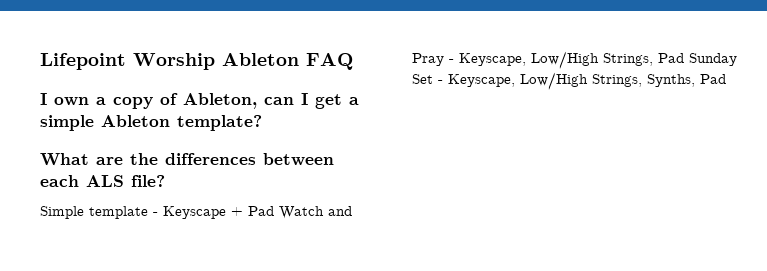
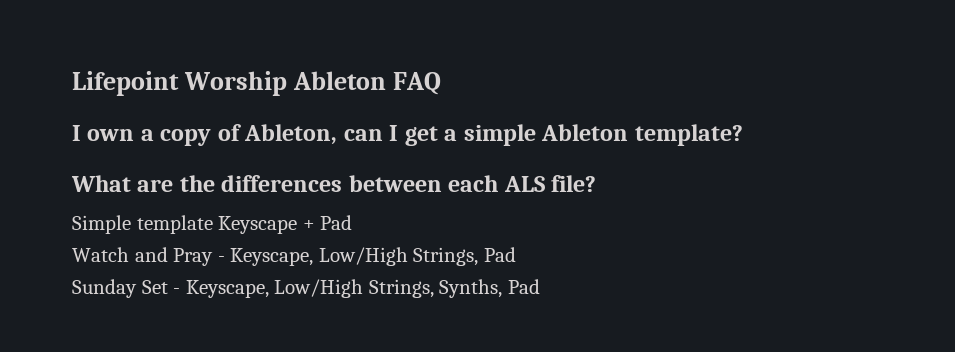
[153,212,158,216] - -> (213, 224) none
(274, 211) none -> (353, 222) //
(684, 58) none -> (516, 254) //

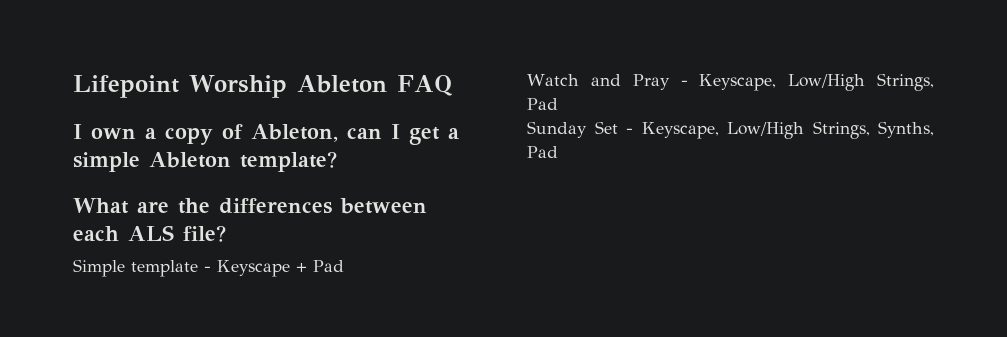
(213, 224) none -> [204,266,211,272] -

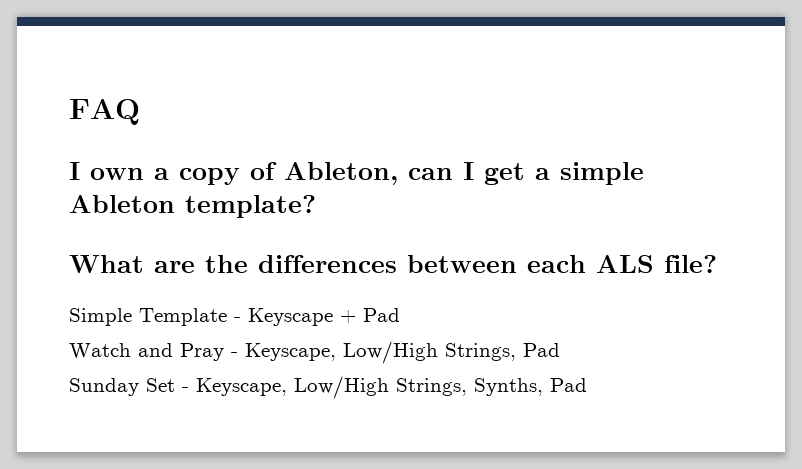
[73,75,387,98] Lifepoint Worship Ableton -> (69, 112) none
[131,260,198,277] template -> [139,308,227,326] Template

